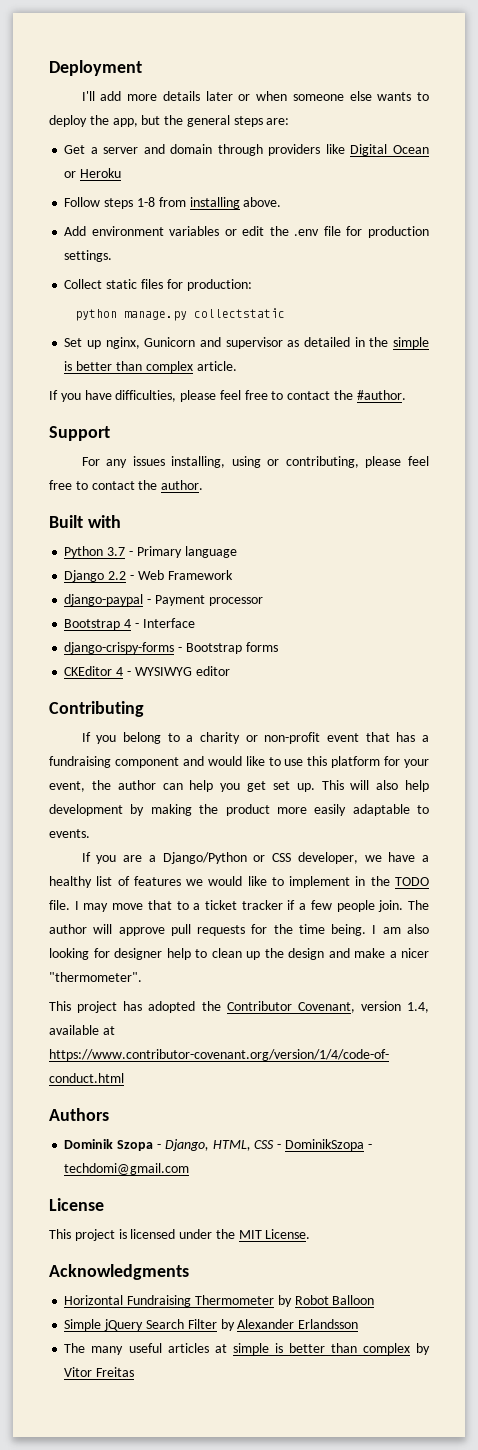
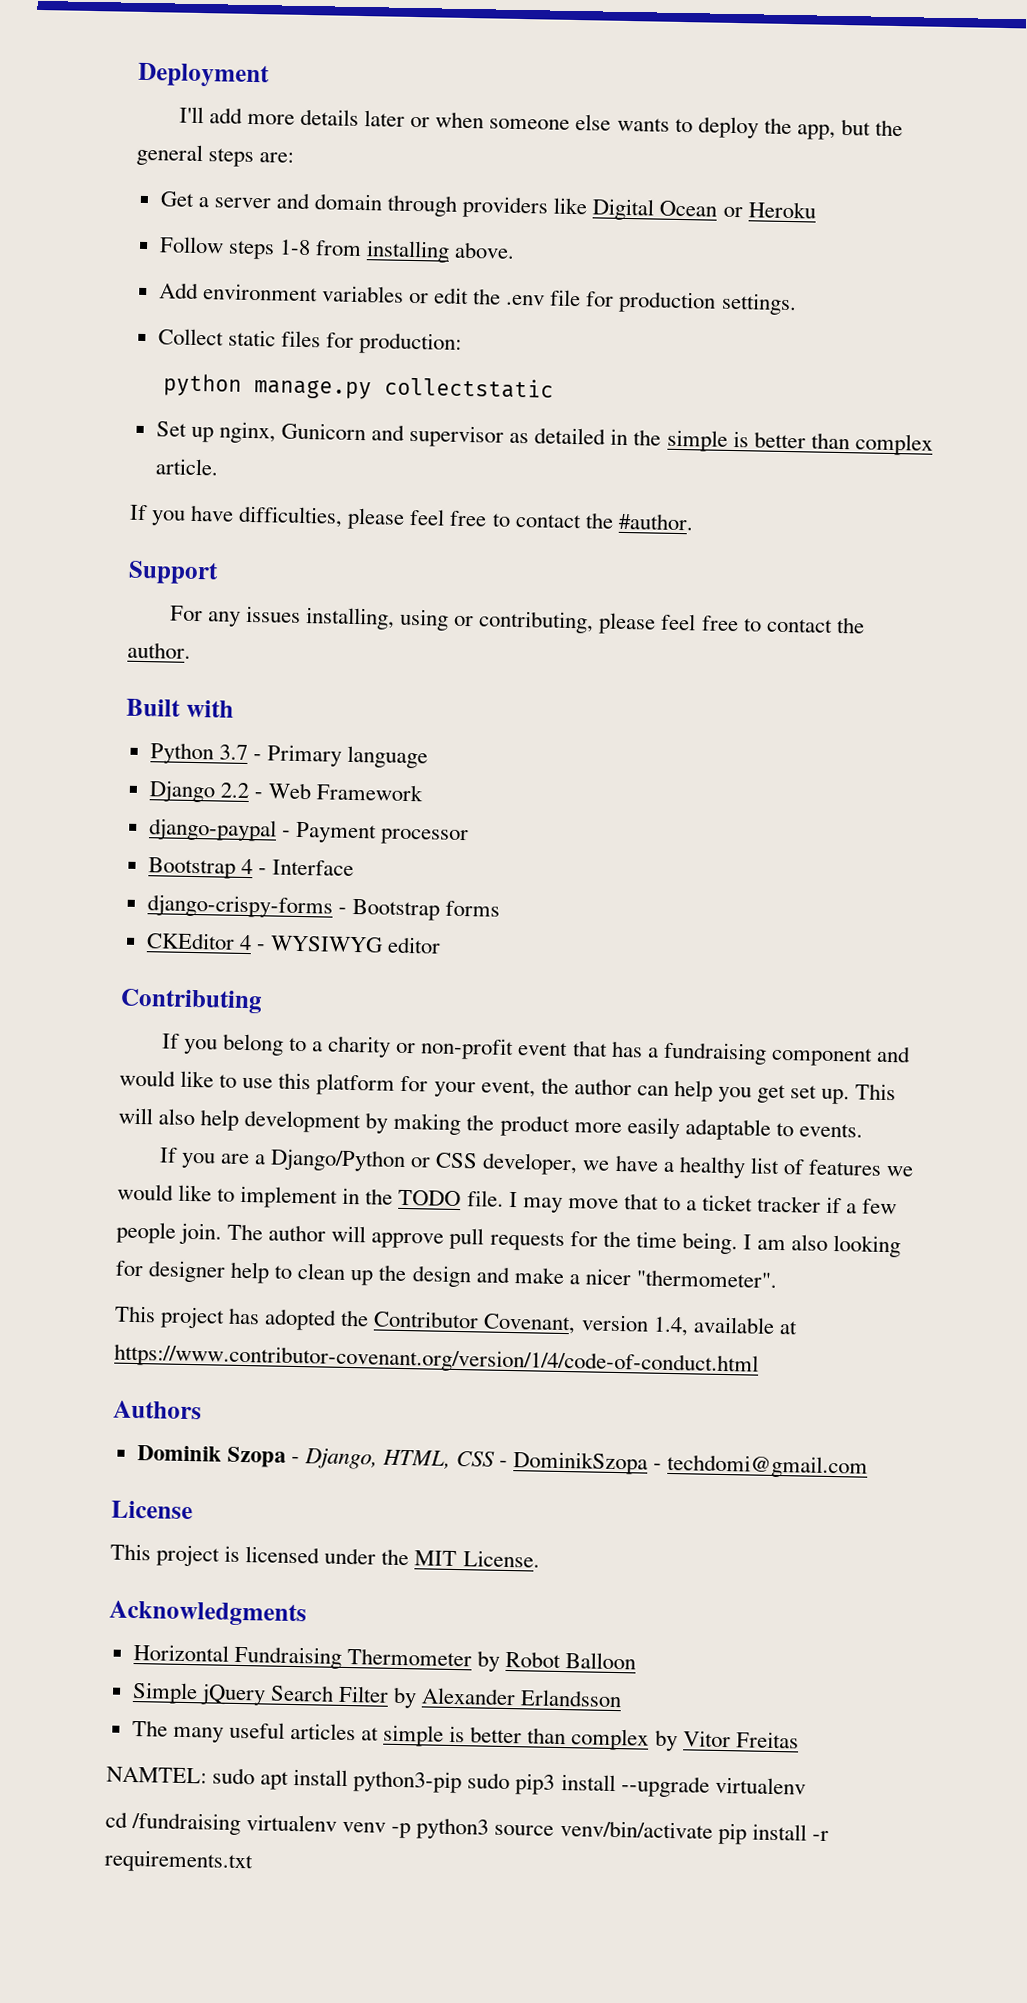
(135, 1372) none -> [106,1766,806,1798] [105,1811,829,1845] [104,1849,254,1874] // NAMTEL: sudo apt install python3-pip sudo pip3 install --upgrade virtualenv // cd /fundraising virtualenv venv -p python3 source venv/bin/activate pip install -r requirements.txt

